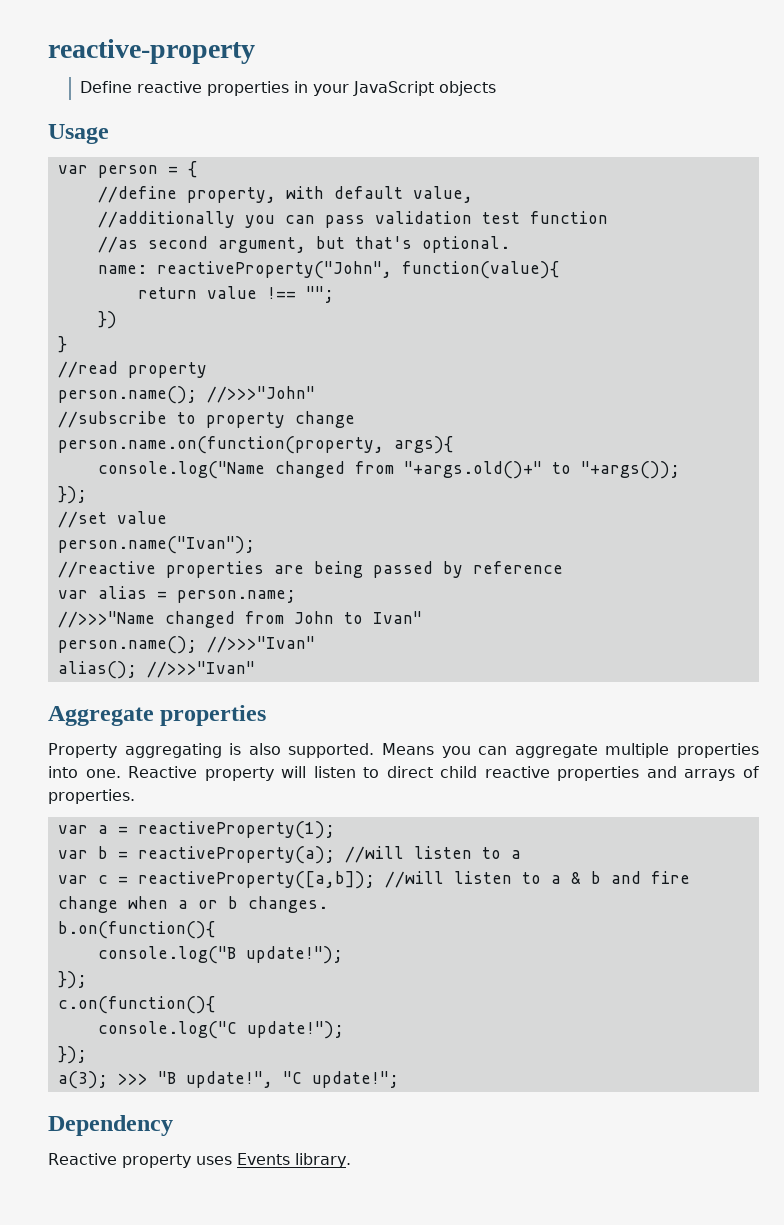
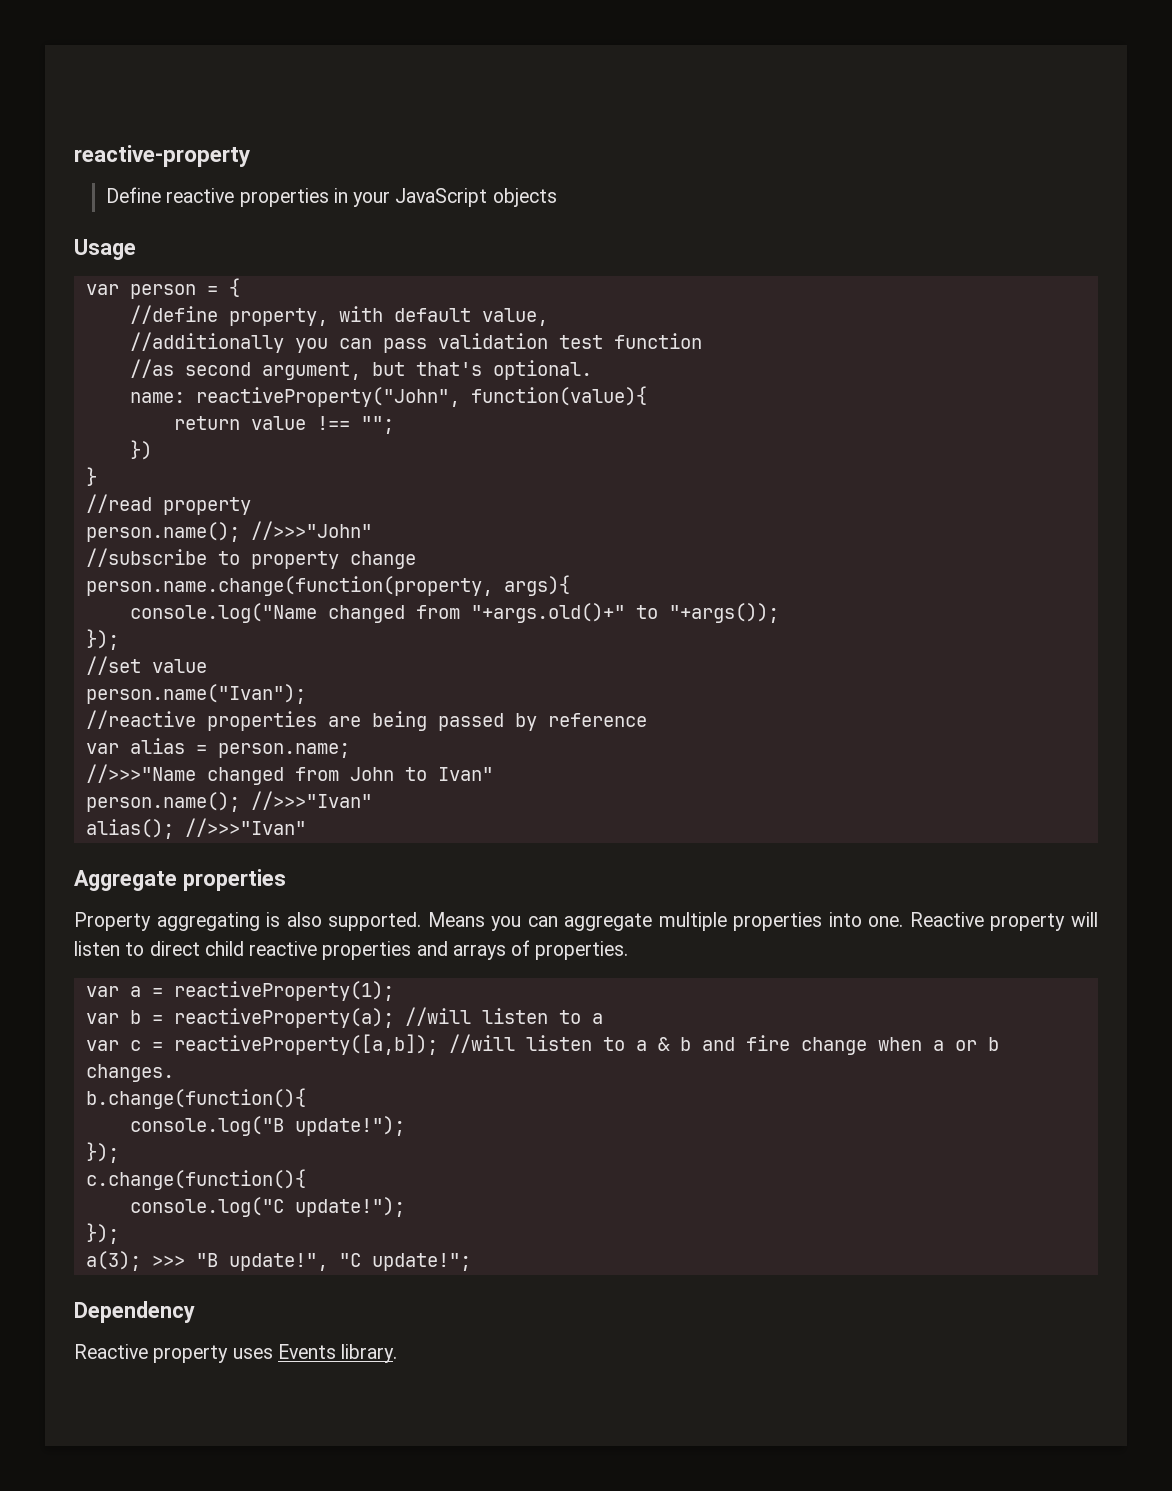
[57,436,384,454] person.name.on(function(property, -> [85,576,493,596] person.name.change(function(property,
[57,921,215,939] b.on(function(){ -> [85,1088,306,1109] b.change(function(){
[57,996,215,1014] c.on(function(){ -> [85,1169,306,1190] c.change(function(){

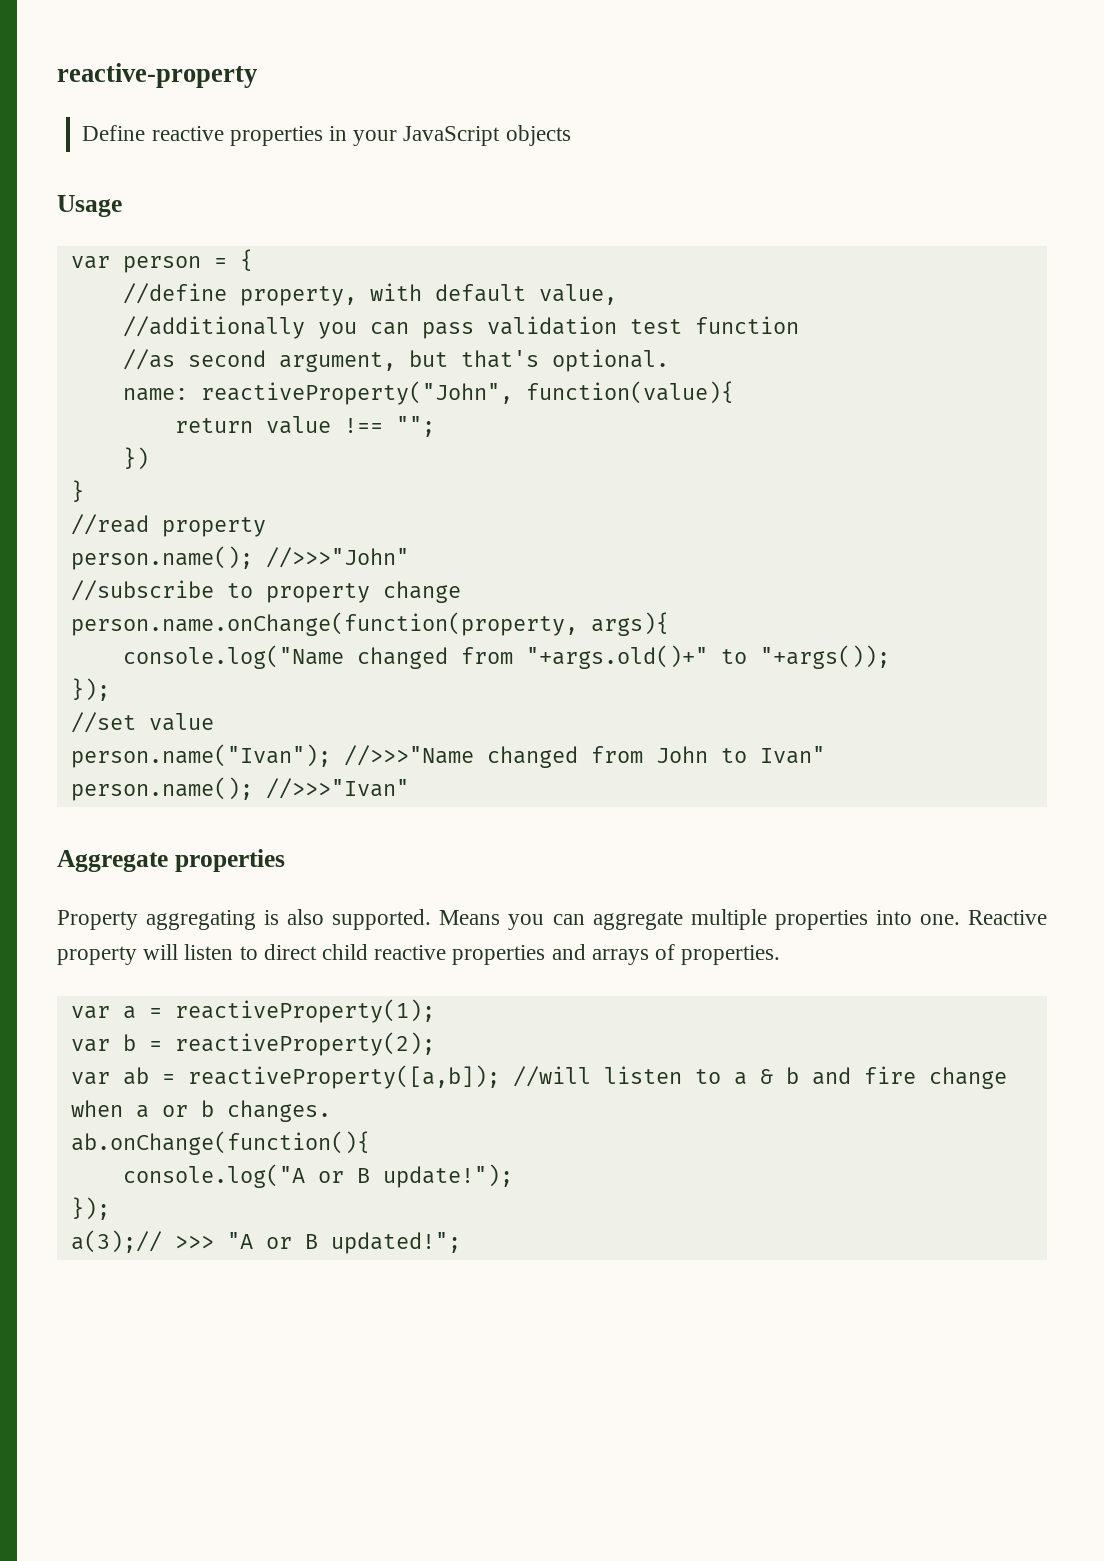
[85,576,493,596] person.name.change(function(property, -> [70,612,578,636] person.name.onChange(function(property,
[85,710,647,731] [85,738,350,758] // //reactive properties are being passed by reference // var alias = person.name; // -> (331, 756) none
[85,818,306,839] // alias(); //>>>"Ivan" -> (409, 788) none
[173,1007,603,1028] [85,1040,141,1051] reactiveProperty(a); //will listen to a // var c -> [174,1032,435,1056] [70,1067,149,1085] reactiveProperty(2); // var ab
[85,1088,306,1109] [129,1116,405,1136] [85,1142,119,1163] [85,1169,306,1190] [129,1197,405,1217] [85,1223,119,1244] [85,1251,471,1271] [74,1301,195,1323] [74,1344,398,1363] b.change(function(){ // console.log("B update!"); // }); // c.change(function(){ // console.log("C update!"); // }); // a(3); >>> "B update!", "C update!"; // Dependency // Reactive property uses Events library. -> [70,1131,370,1155] [122,1164,513,1188] [70,1197,110,1220] [70,1230,461,1254] ab.onChange(function(){ // console.log("A or B update!"); // }); // a(3);// >>> "A or B updated!";

